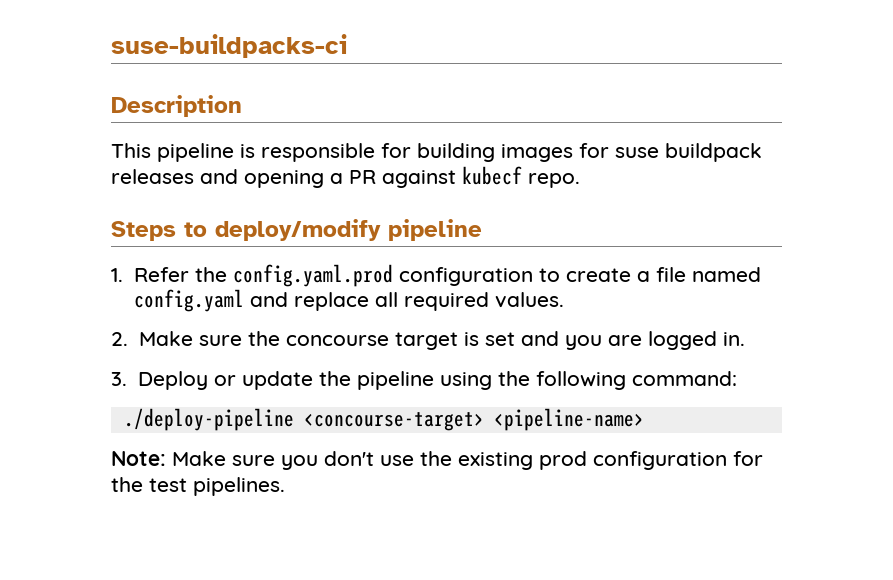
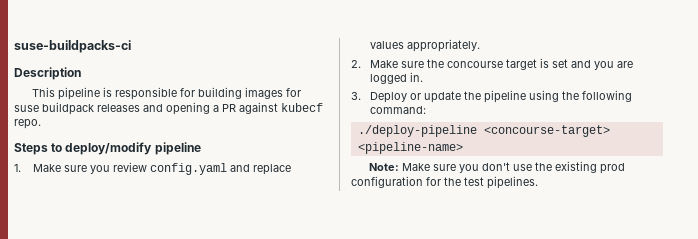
[134,264,762,287] [134,289,565,312] Refer the config.yaml.prod configuration to create a file named config.yaml and replace all required values. -> [33,162,292,175] [370,39,481,52] Make sure you review config.yaml and replace values appropriately.

